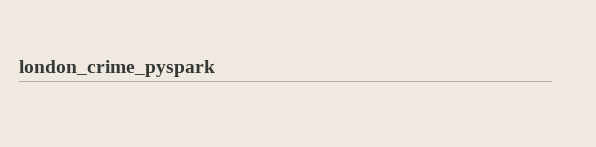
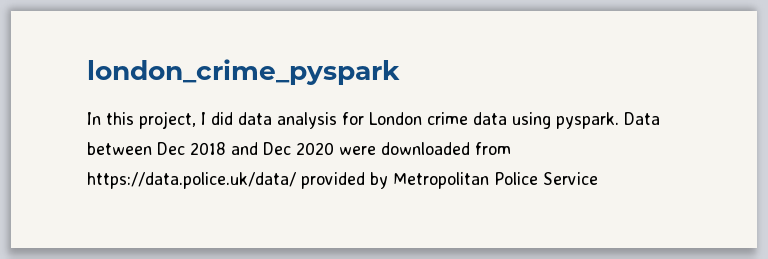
(215, 68) none -> [87,111,660,129] [87,142,511,155] [87,172,598,189] // In this project, I did data analysis for London crime data using pyspark. Data between Dec 2018 and Dec 2020 were downloaded from https://data.police.uk/data/ provided by Metropolitan Police Service

